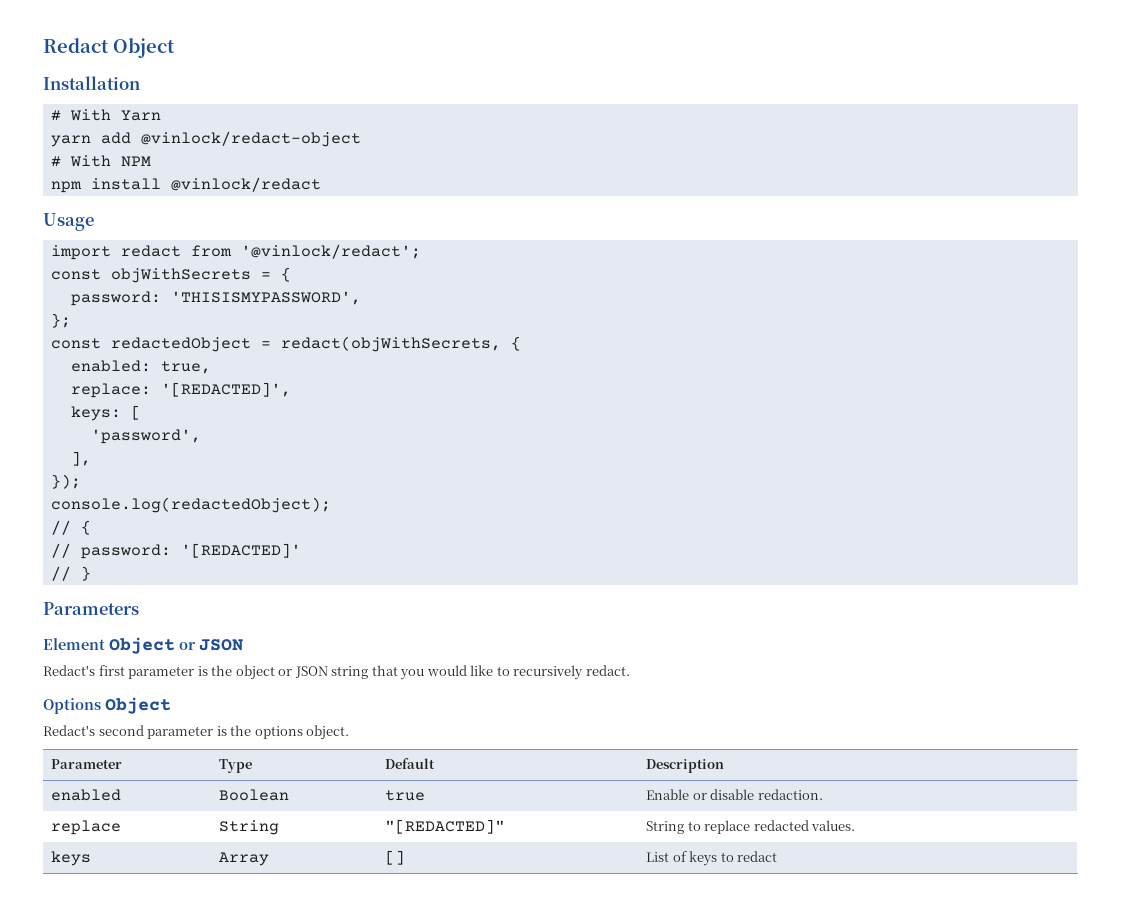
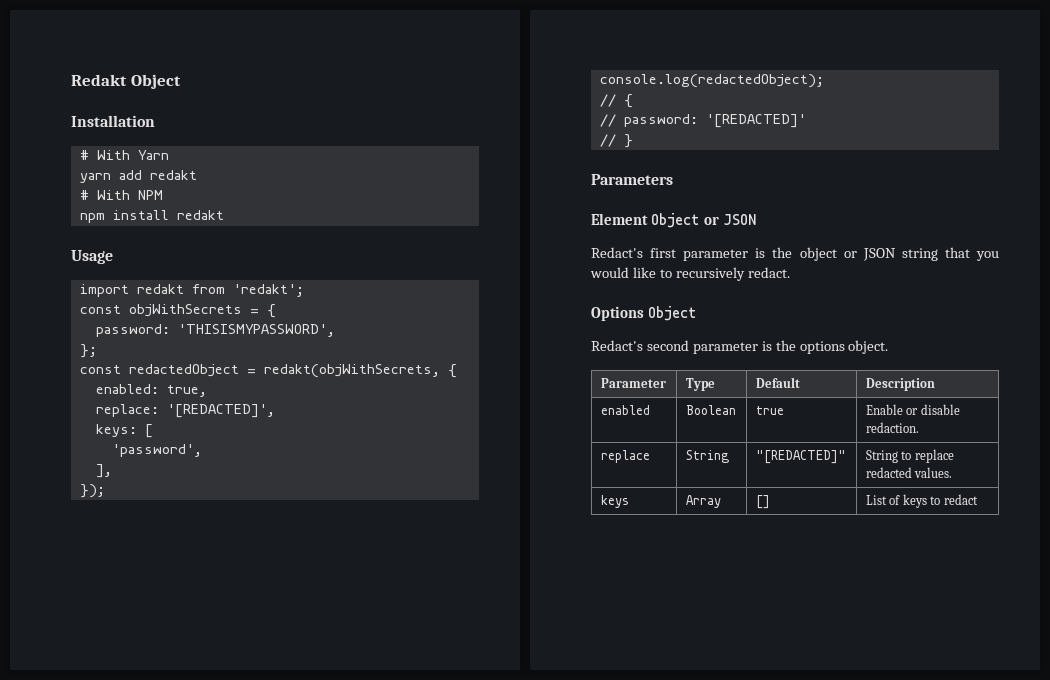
[43,38,109,53] Redact -> [71,74,127,86] Redakt
[140,131,361,147] @vinlock/redact-object -> [149,170,197,180] redakt
[170,177,321,192] @vinlock/redact -> [176,210,224,220] redakt
[120,244,421,259] redact from '@vinlock/redact'; -> [136,284,304,297] redakt from 'redakt';
[280,336,501,352] redact(objWithSecrets, -> [263,364,440,378] redakt(objWithSecrets,

